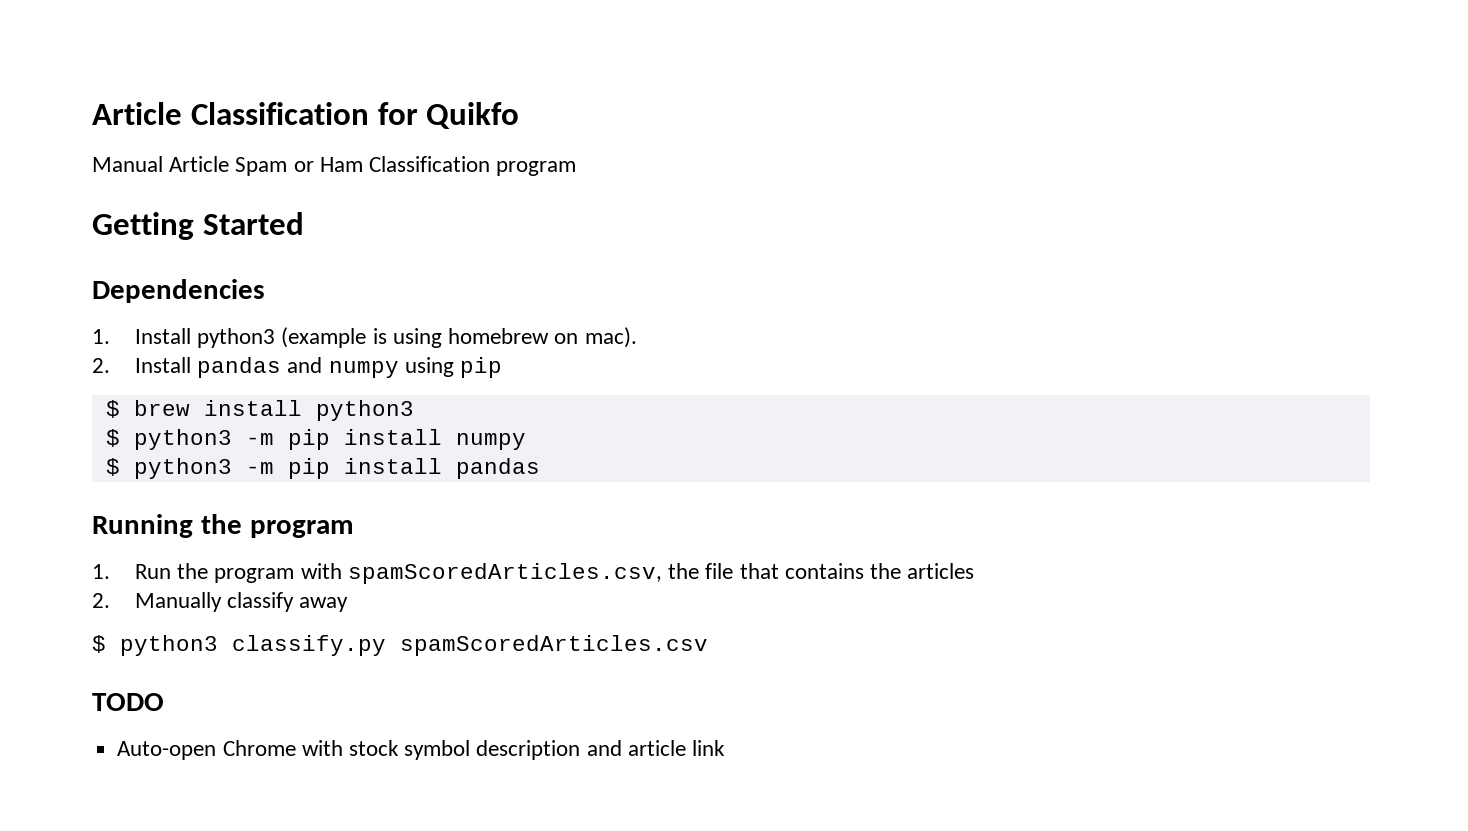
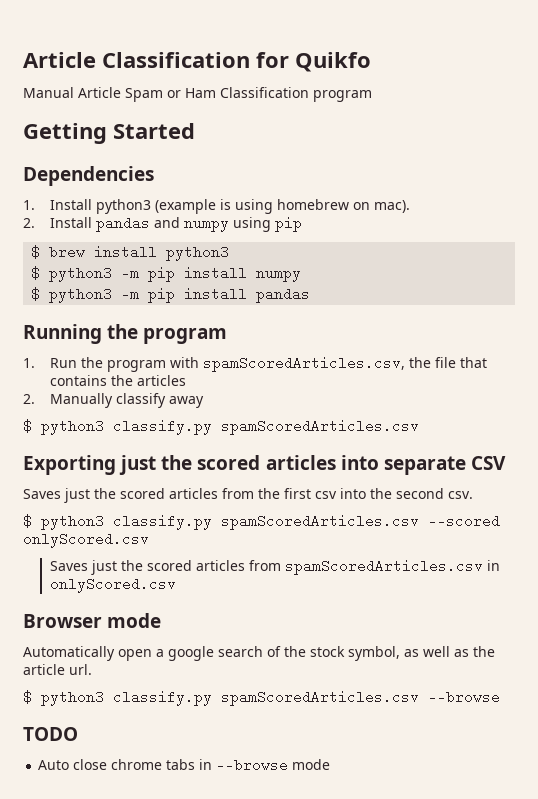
[92,693,164,711] [117,740,725,760] TODO // Auto-open Chrome with stock symbol description and article link -> [23,455,506,475] [23,488,473,503] [23,514,500,530] [23,532,149,548] [49,559,500,575] [49,577,176,593] [23,613,162,628] [23,646,495,661] [23,664,92,675] [23,690,500,706] [23,727,78,741] [38,758,331,772] Exporting just the scored articles into separate CSV // Saves just the scored articles from the first csv into the second csv. // $ python3 classify.py spamScoredArticles.csv --scored onlyScored.csv // Saves just the scored articles from spamScoredArticles.csv in onlyScored.csv // Browser mode // Automatically open a google search of the stock symbol, as well as the article url. // $ python3 classify.py spamScoredArticles.csv --browse // TODO // Auto close chrome tabs in --browse mode

